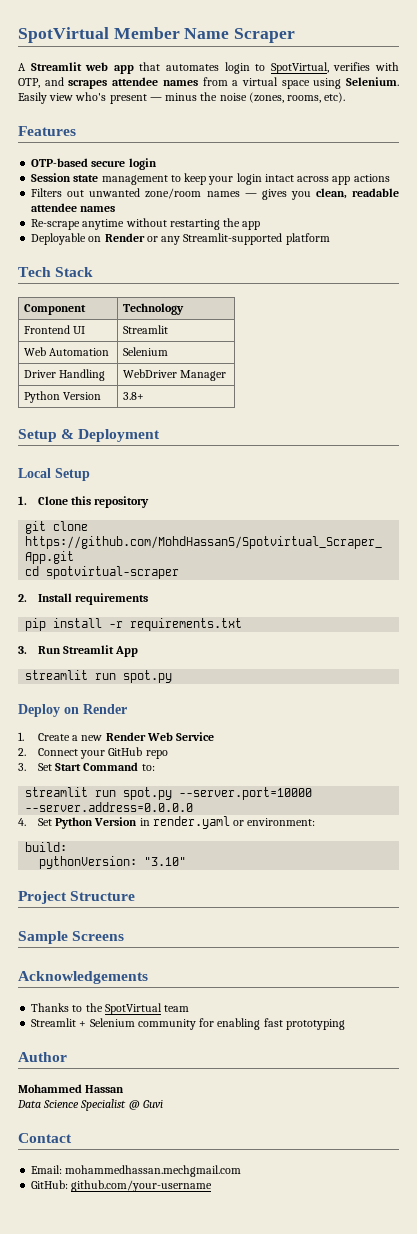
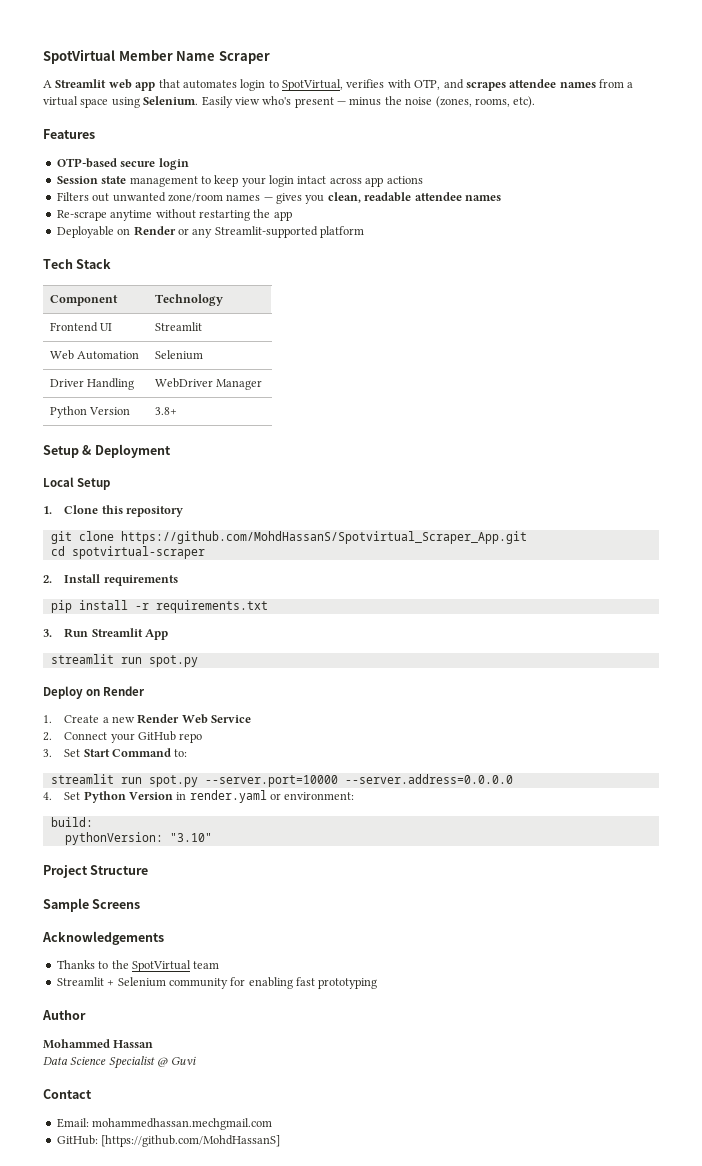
[71,1180,213,1192] github.com/your-username -> [101,1135,281,1147] [https://github.com/MohdHassanS]

